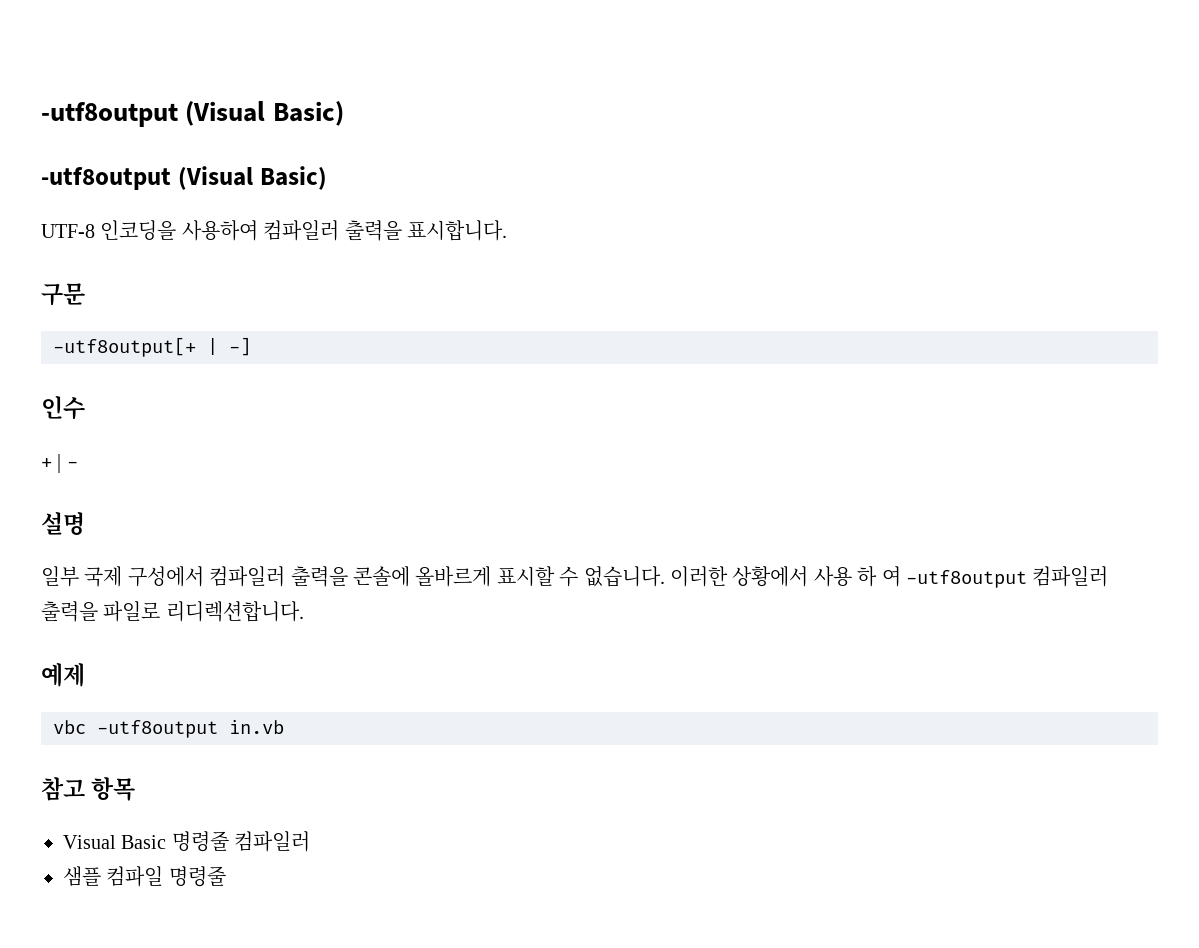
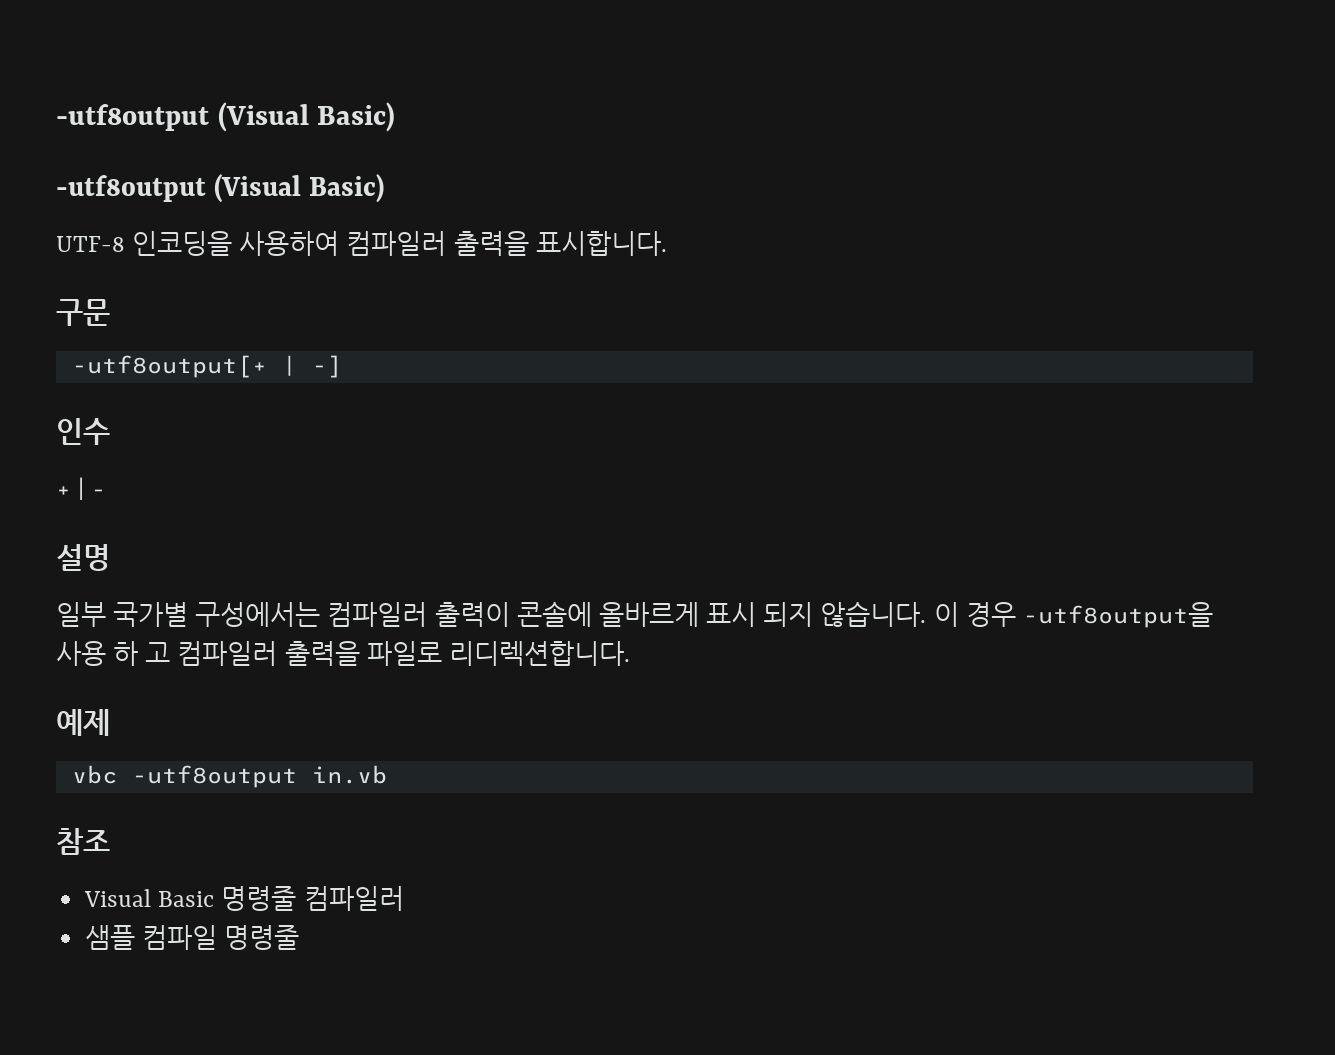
[84,566,1027,588] 국제 구성에서 컴파일러 출력을 콘솔에 올바르게 표시할 수 없습니다. 이러한 상황에서 사용 하 여 -utf8output -> [113,601,1213,628] [56,641,171,666] 국가별 구성에서는 컴파일러 출력이 콘솔에 올바르게 표시 되지 않습니다. 이 경우 -utf8output을 사용 하 고
[41,777,136,801] 참고 항목 -> [56,828,110,855] 참조

